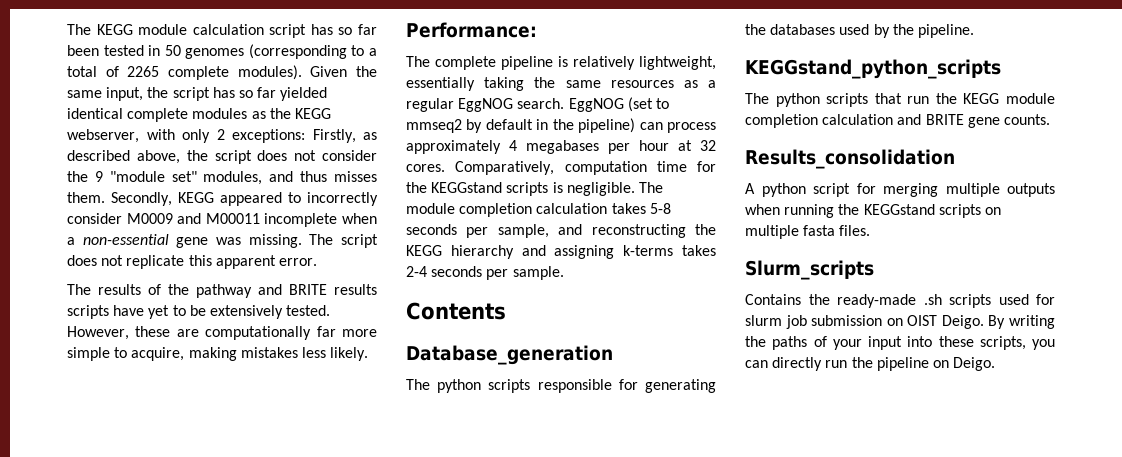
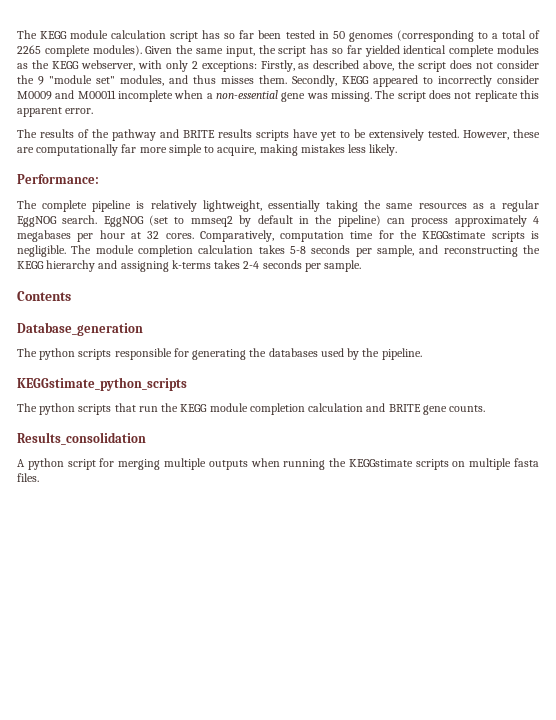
[431,182,503,193] KEGGstand -> [422,231,487,239] KEGGstimate
[745,59,1001,79] KEGGstand_python_scripts -> [17,377,187,391] KEGGstimate_python_scripts
[863,204,935,215] KEGGstand -> [348,459,413,467] KEGGstimate
[745,260,874,280] [745,294,1055,308] [745,315,1055,329] [745,336,1055,350] [745,357,996,371] // Slurm_scripts // Contains the ready-made .sh scripts used for slurm job submission on OIST Deigo. By writing the paths of your input into these scripts, you can directly run the pipeline on Deigo. -> (39, 477) none

